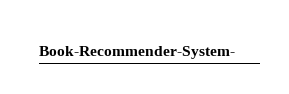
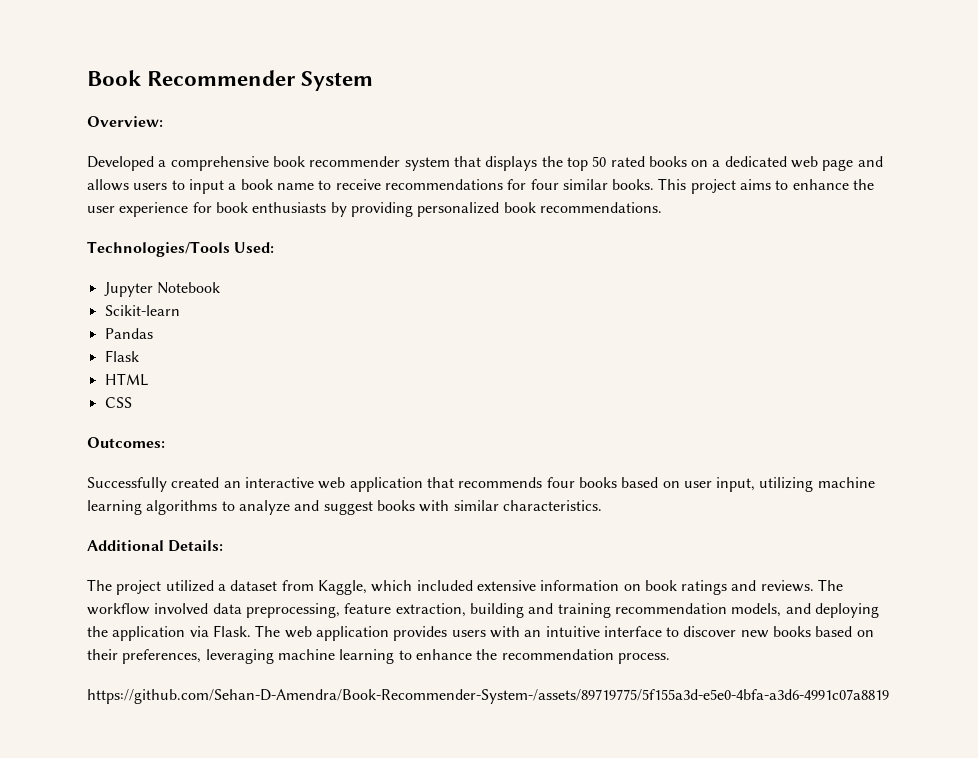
[39,46,235,59] Book-Recommender-System- -> [87,70,374,91] [87,116,163,127] [87,156,883,171] [87,178,875,194] [87,202,662,217] [87,241,275,257] [103,282,220,297] [104,305,180,316] [104,328,153,339] [104,350,139,362] [104,373,148,386] [104,397,132,408] [87,437,165,448] [87,477,875,492] [87,500,602,515] [87,540,224,552] [87,579,844,595] [87,603,879,618] [87,625,874,641] [87,649,670,664] [87,689,889,704] Book Recommender System // Overview: // Developed a comprehensive book recommender system that displays the top 50 rated books on a dedicated web page and allows users to input a book name to receive recommendations for four similar books. This project aims to enhance the user experience for book enthusiasts by providing personalized book recommendations. // Technologies/Tools Used: // Jupyter Notebook // Scikit-learn // Pandas // Flask // HTML // CSS // Outcomes: // Successfully created an interactive web application that recommends four books based on user input, utilizing machine learning algorithms to analyze and suggest books with similar characteristics. // Additional Details: // The project utilized a dataset from Kaggle, which included extensive information on book ratings and reviews. The workflow involved data preprocessing, feature extraction, building and training recommendation models, and deploying the application via Flask. The web application provides users with an intuitive interface to discover new books based on their preferences, leveraging machine learning to enhance the recommendation process. // https://github.com/Sehan-D-Amendra/Book-Recommender-System-/assets/89719775/5f155a3d-e5e0-4bfa-a3d6-4991c07a8819

